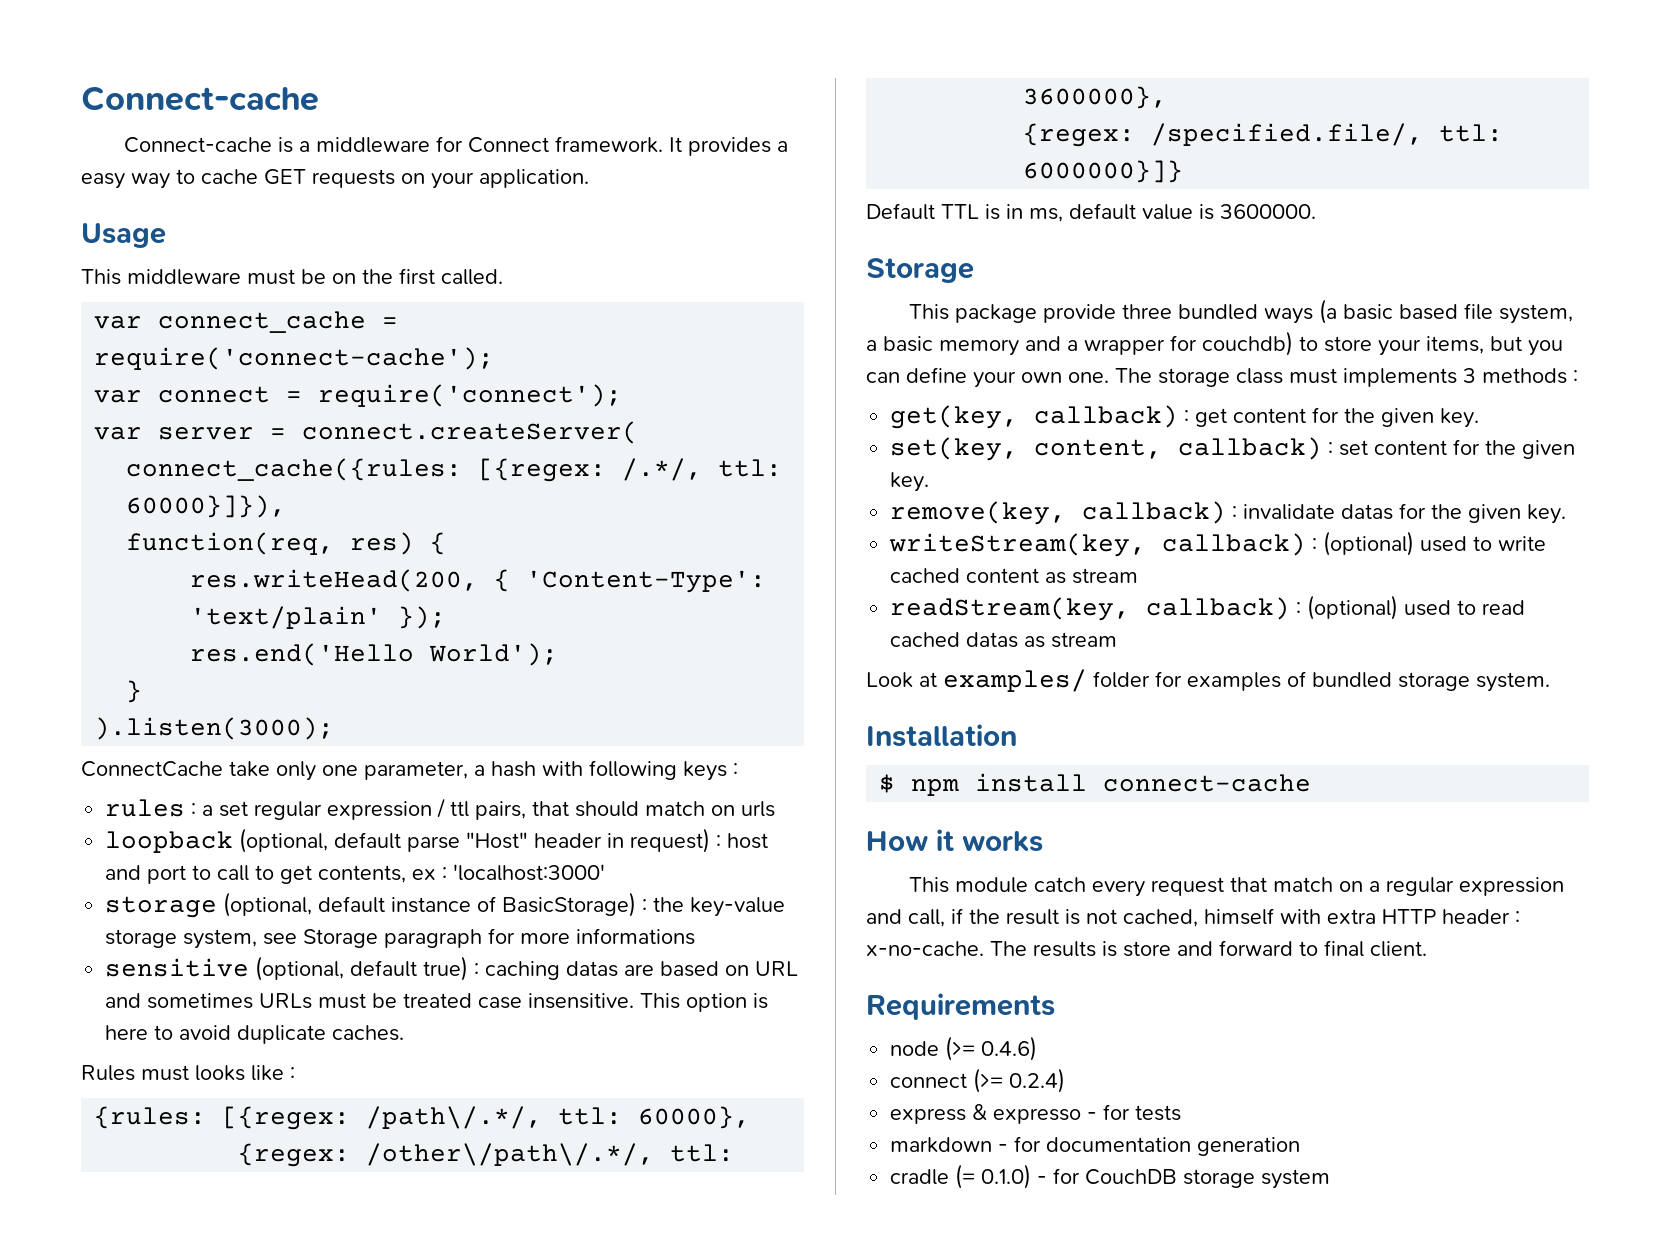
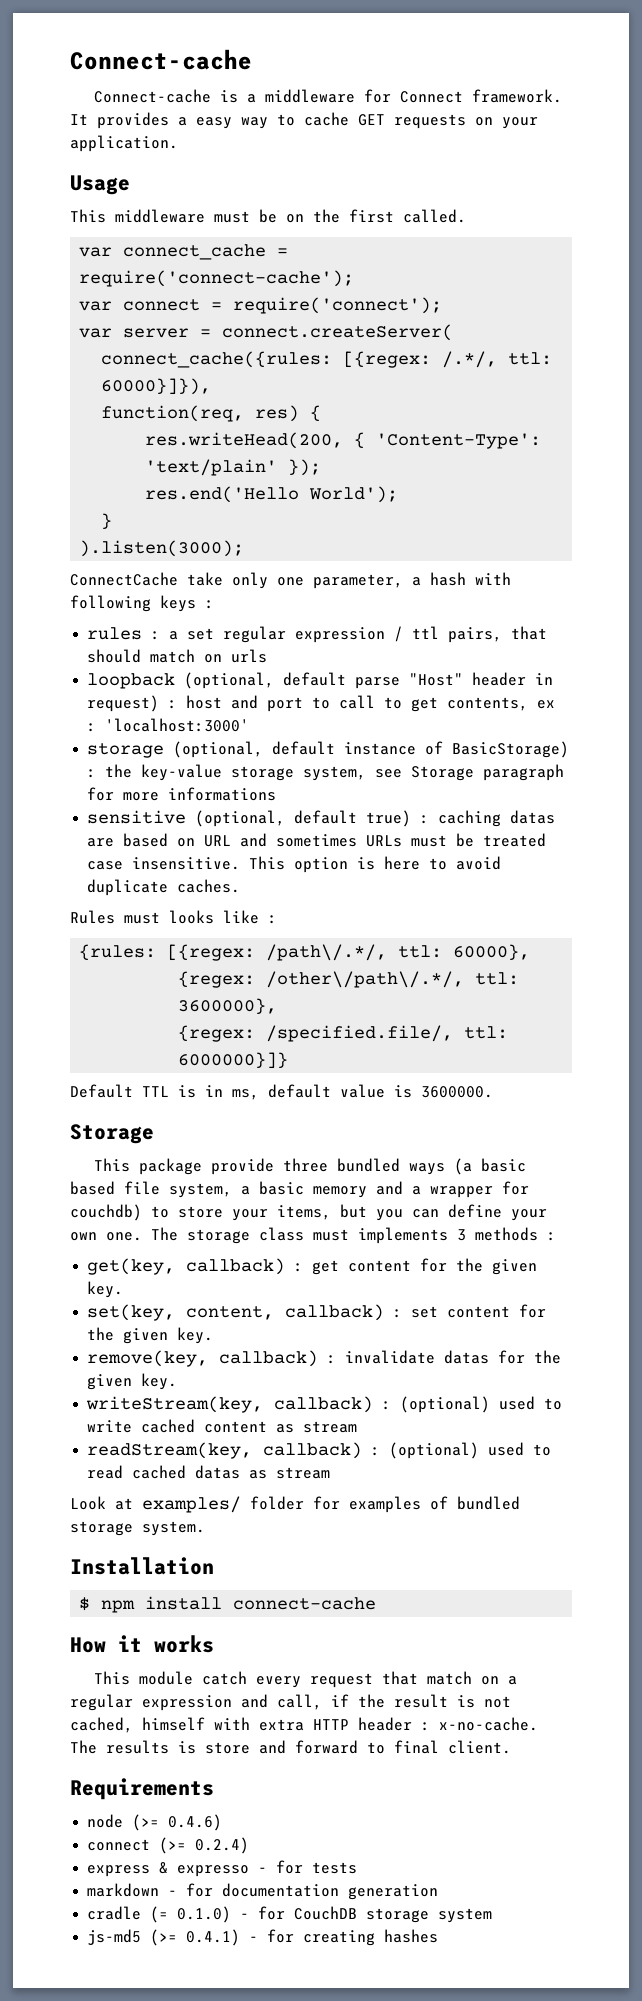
(1331, 1179) none -> [87,1929,439,1946] // js-md5 (>= 0.4.1) - for creating hashes

